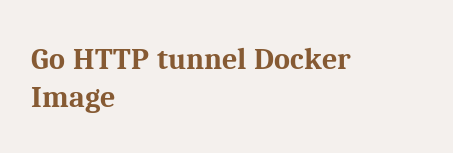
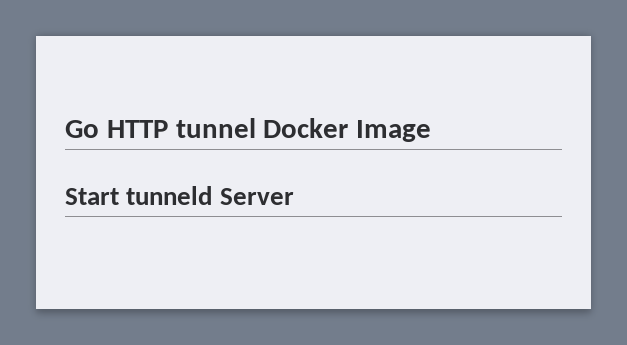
(115, 100) none -> [65,186,294,205] // Start tunneld Server

